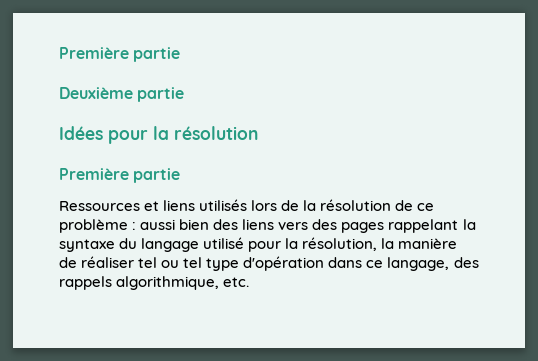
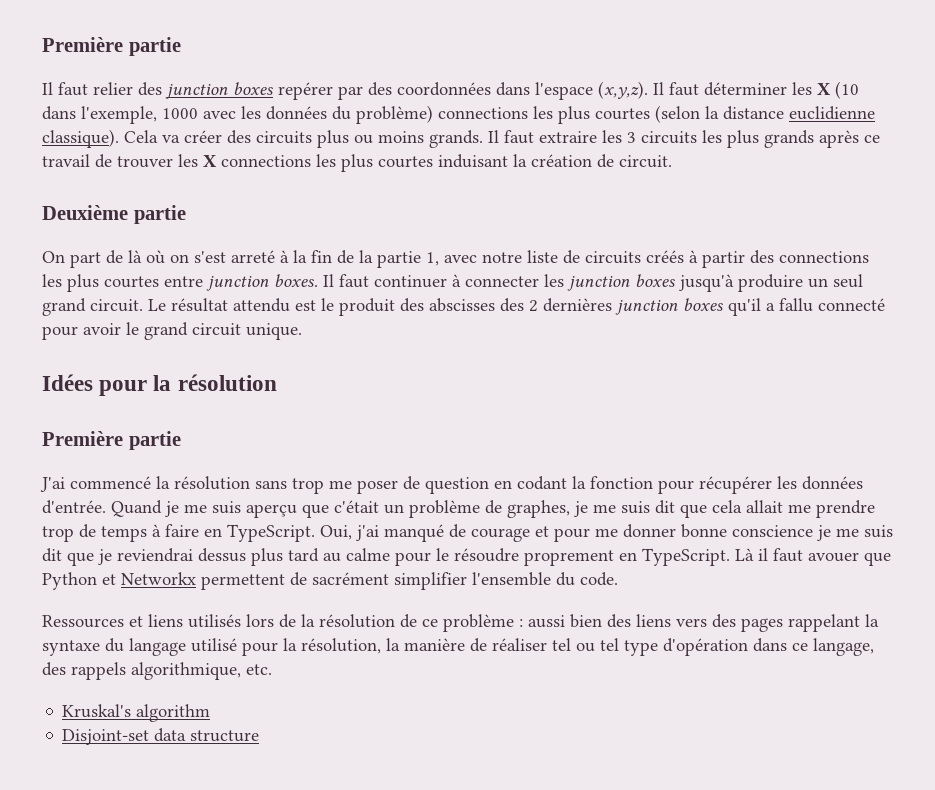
[59,47,181,62] [59,87,185,102] Première partie // Deuxième partie -> [42,37,181,56] [42,81,859,100] [42,105,875,124] [42,129,880,148] [42,154,672,172] [42,205,186,224] [42,250,869,268] [42,274,863,292] [42,298,885,316] [42,322,302,340] Première partie // Il faut relier des junction boxes repérer par des coordonnées dans l'espace (x,y,z). Il faut déterminer les X (10 dans l'exemple, 1000 avec les données du problème) connections les plus courtes (selon la distance euclidienne classique). Cela va créer des circuits plus ou moins grands. Il faut extraire les 3 circuits les plus grands après ce travail de trouver les X connections les plus courtes induisant la création de circuit. // Deuxième partie // On part de là où on s'est arreté à la fin de la partie 1, avec notre liste de circuits créés à partir des connections les plus courtes entre junction boxes. Il faut continuer à connecter les junction boxes jusqu'à produire un seul grand circuit. Le résultat attendu est le produit des abscisses des 2 dernières junction boxes qu'il a fallu connecté pour avoir le grand circuit unique.
(181, 175) none -> [40,476,863,494] [42,500,875,518] [42,524,893,542] [42,548,891,566] [42,572,618,590] // J'ai commencé la résolution sans trop me poser de question en codant la fonction pour récupérer les données d'entrée. Quand je me suis aperçu que c'était un problème de graphes, je me suis dit que cela allait me prendre trop de temps à faire en TypeScript. Oui, j'ai manqué de courage et pour me donner bonne conscience je me suis dit que je reviendrai dessus plus tard au calme pour le résoudre proprement en TypeScript. Là il faut avouer que Python et Networkx permettent de sacrément simplifier l'ensemble du code.
(250, 282) none -> [62,704,211,722] [62,728,260,745] // Kruskal's algorithm // Disjoint-set data structure

